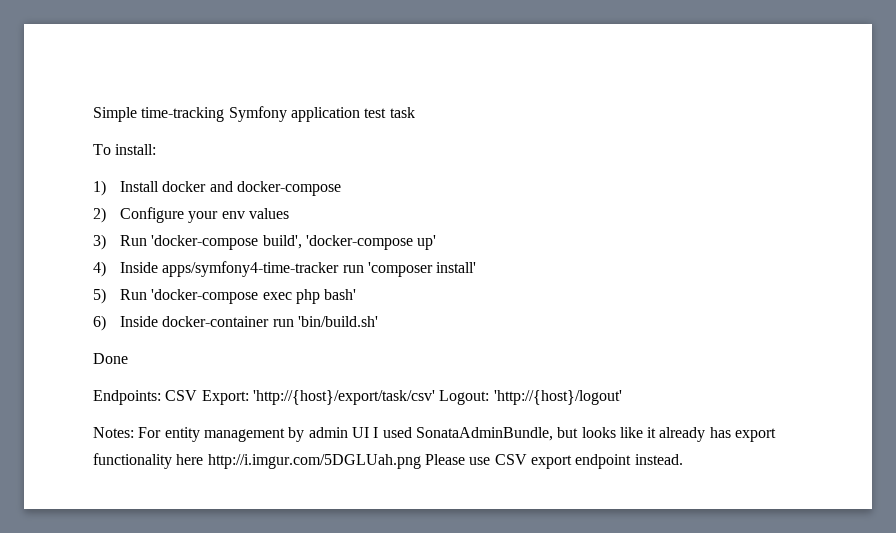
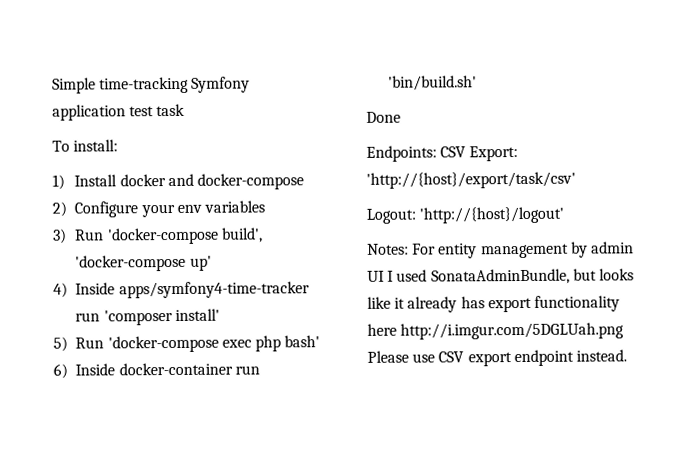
[248,208,289,219] values -> [203,200,265,213] variables
(435, 397) none -> (576, 180) //

